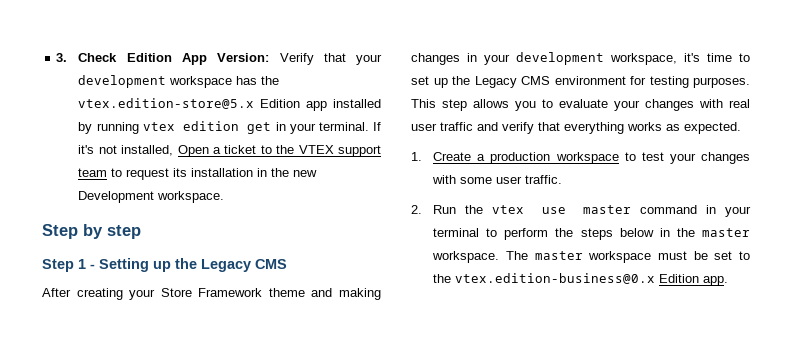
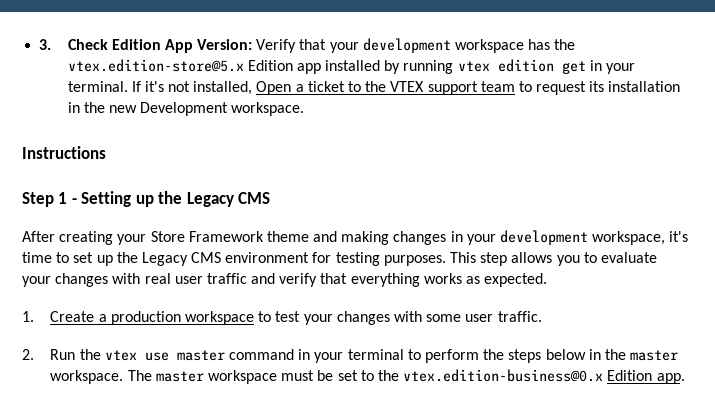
[42,224,141,239] Step by step -> [22,146,106,159] Instructions

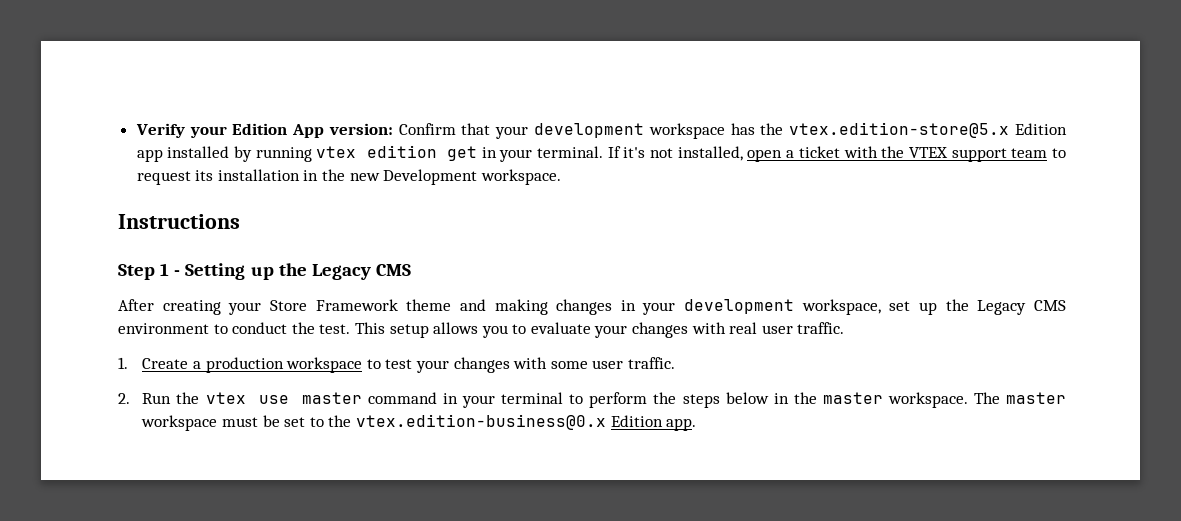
[39,39,297,53] 3. Check Edition App Version: Verify -> [135,123,456,138] Verify your Edition App version: Confirm
[256,81,292,95] Open -> [747,149,783,162] open
[347,81,361,92] to -> [843,146,878,158] with
[669,231,689,242] [22,252,70,263] it's time to -> (881, 307) none
[312,252,508,266] for testing purposes. This step -> [213,322,429,338] to conduct the test. This setup
[206,273,548,287] traffic and verify that everything works as expected. -> [797,322,845,334] traffic.

